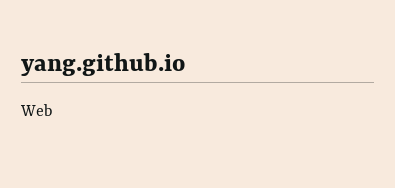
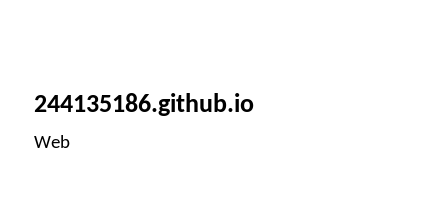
[21,53,185,76] yang.github.io -> [34,93,254,116] 244135186.github.io

